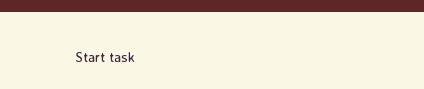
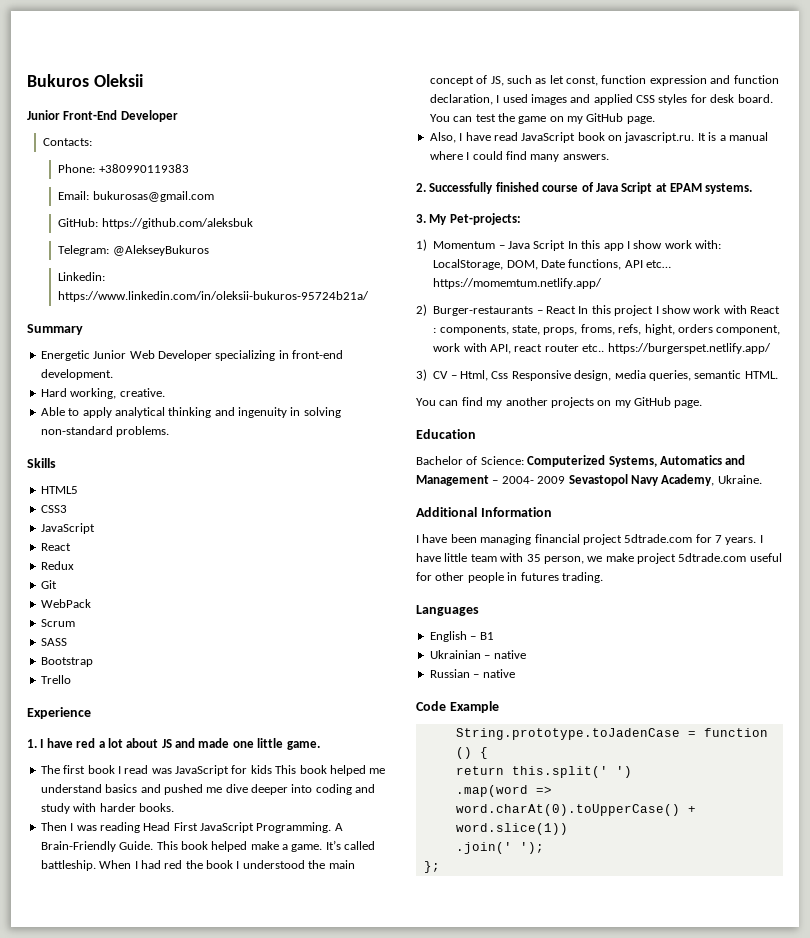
[75,52,135,62] Start task -> [27,74,143,87] [27,110,178,122] [42,138,92,146] [58,164,189,173] [58,191,214,202] [58,218,253,229] [58,245,209,256] [58,272,106,281] [58,291,370,302] [27,324,83,335] [40,350,343,361] [40,369,113,380] [40,388,165,399] [40,407,341,418] [40,426,170,437] [27,458,56,468] [40,486,78,494] [40,505,67,513] [40,523,95,534] [40,543,71,551] [40,561,74,570] [40,580,57,589] [40,599,91,608] [40,619,75,627] [40,638,67,646] [40,657,93,667] [40,675,71,684] [27,707,91,719] [27,738,320,750] [40,765,386,776] [40,784,376,795] [40,803,174,814] [40,822,343,833] [40,840,376,852] [40,860,355,871] [429,75,779,86] [429,94,773,105] [429,113,655,124] [429,132,768,143] [429,151,609,162] [416,182,753,194] [416,213,521,225] [416,239,721,251] [433,259,672,270] [433,278,603,289] [416,304,780,316] [433,324,781,335] [433,343,771,354] [416,369,778,381] [416,397,703,408] [416,429,476,439] [416,455,746,467] [416,474,762,486] [416,507,552,517] [416,534,763,545] [416,553,782,564] [416,572,603,583] [416,605,479,616] [429,631,494,642] [429,650,526,659] [429,669,515,678] [416,701,499,713] [455,728,768,740] [455,747,488,759] [455,766,632,778] [455,785,552,797] [455,804,696,816] [455,823,568,835] [455,842,544,854] [423,861,440,873] Bukuros Oleksii // Junior Front-End Developer // Contacts: // Phone: +380990119383 // Email: bukurosas@gmail.com // GitHub: https://github.com/aleksbuk // Telegram: @AlekseyBukuros // Linkedin: https://www.linkedin.com/in/oleksii-bukuros-95724b21a/ // Summary // Energetic Junior Web Developer specializing in front-end development. // Hard working, creative. // Able to apply analytical thinking and ingenuity in solving non-standard problems. // Skills // HTML5 // CSS3 // JavaScript // React // Redux // Git // WebPack // Scrum // SASS // Bootstrap // Trello // Experience // 1. I have red a lot about JS and made one little game. // The first book I read was JavaScript for kids This book helped me understand basics and pushed me dive deeper into coding and study with harder books. // Then I was reading Head First JavaScript Programming. A Brain-Friendly Guide. This book helped make a game. It’s called battleship. When I had red the book I understood the main concept of JS, such as let const, function expression and function declaration, I used images and applied CSS styles for desk board. You can test the game on my GitHub page. // Also, I have read JavaScript book on javascript.ru. It is a manual where I could find many answers. // 2. Successfully finished course of Java Script at EPAM systems. // 3. My Pet-projects: // 1) Momentum – Java Script In this app I show work with: LocalStorage, DOM, Date functions, API etc… https://momemtum.netlify.app/ // 2) Burger-restaurants – React In this project I show work with React : components, state, props, froms, refs, hight, orders component, work with API, react router etc.. https://burgerspet.netlify.app/ // 3) CV – Html, Css Responsive design, мedia queries, semantic HTML. // You can find my another projects on my GitHub page. // Education // Bachelor of Science: Computerized Systems, Automatics and Management – 2004- 2009 Sevastopol Navy Academy, Ukraine. // Additional Information // I have been managing financial project 5dtrade.com for 7 years. I have little team with 35 person, we make project 5dtrade.com useful for other people in futures trading. // Languages // English – B1 // Ukrainian – native // Russian – native // Code Example // String.prototype.toJadenCase = function () { // return this.split(' ') // .map(word => word.charAt(0).toUpperCase() + word.slice(1)) // .join(' '); // };

